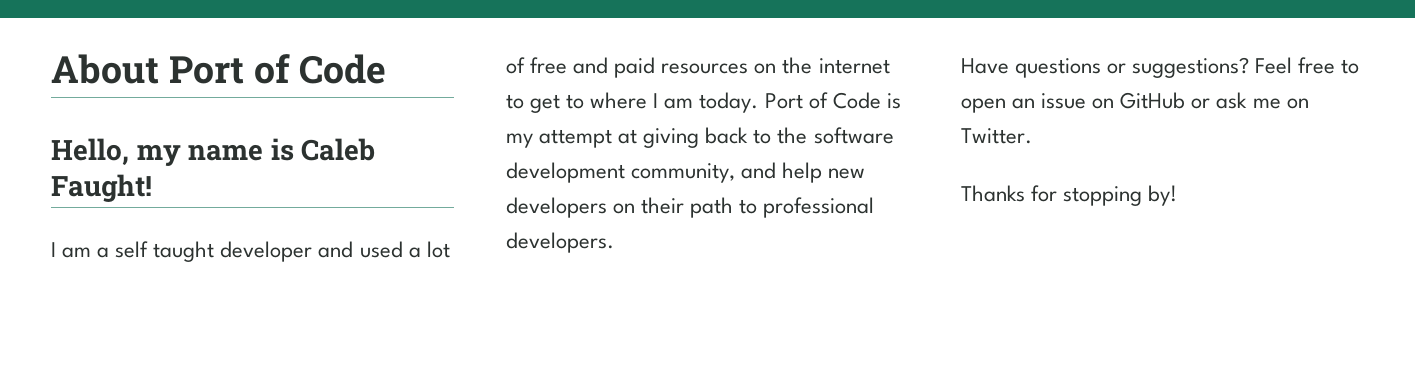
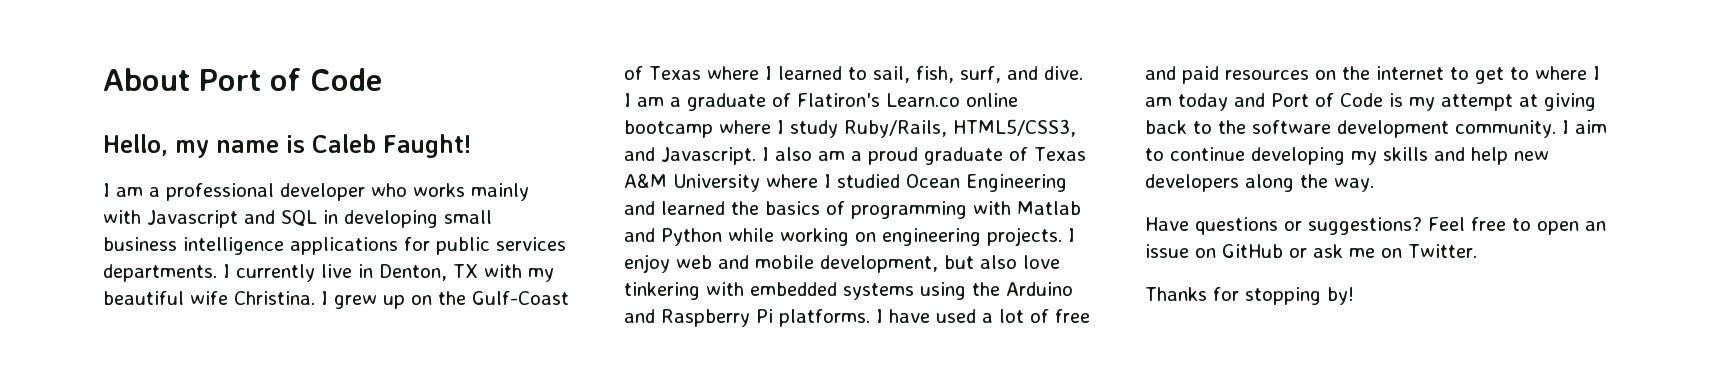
[115,241,354,262] self taught developer and -> [166,183,529,201] [103,210,492,228] [103,237,566,255] [103,264,554,282] [103,291,569,309] [624,66,1083,83] [624,93,1018,111] [624,119,1076,138] [624,147,1086,165] [624,173,1067,192] [624,201,1081,219] [624,227,1075,246] [624,254,1060,273] [624,282,1073,300] [624,309,930,327] professional developer who works mainly with Javascript and SQL in developing small business intelligence applications for public services departments. I currently live in Denton, TX with my beautiful wife Christina. I grew up on the Gulf-Coast of Texas where I learned to sail, fish, surf, and dive. I am a graduate of Flatiron's Learn.co online bootcamp where I study Ruby/Rails, HTML5/CSS3, and Javascript. I also am a proud graduate of Texas A&M University where I studied Ocean Engineering and learned the basics of programming with Matlab and Python while working on engineering projects. I enjoy web and mobile development, but also love tinkering with embedded systems using the Arduino and Raspberry Pi platforms. I have
[699,92,759,113] today. -> [1178,93,1265,111] today and
[631,162,866,183] [506,197,875,218] [506,232,614,253] community, and help new developers on their path to professional developers. -> [1455,120,1607,138] [1145,147,1549,165] [1145,174,1374,192] community. I aim to continue developing my skills and help new developers along the way.

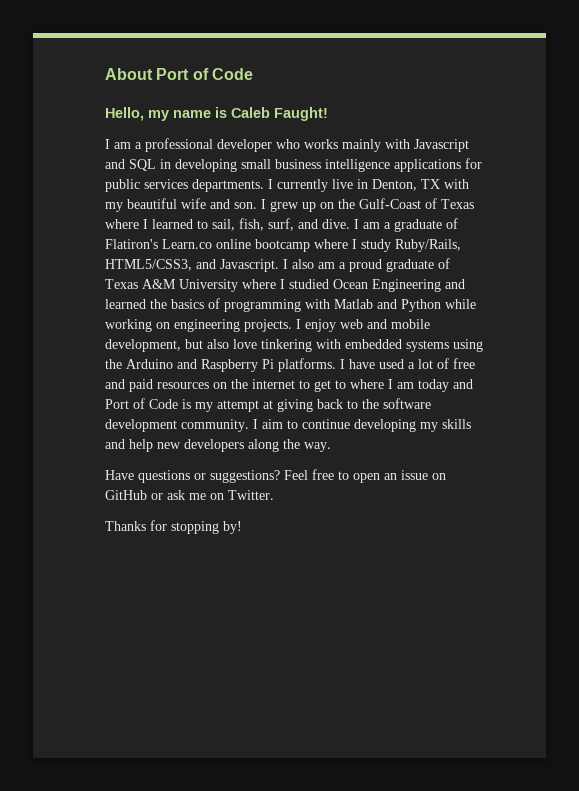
[234,291,315,305] Christina. -> [210,199,257,209] and son.

